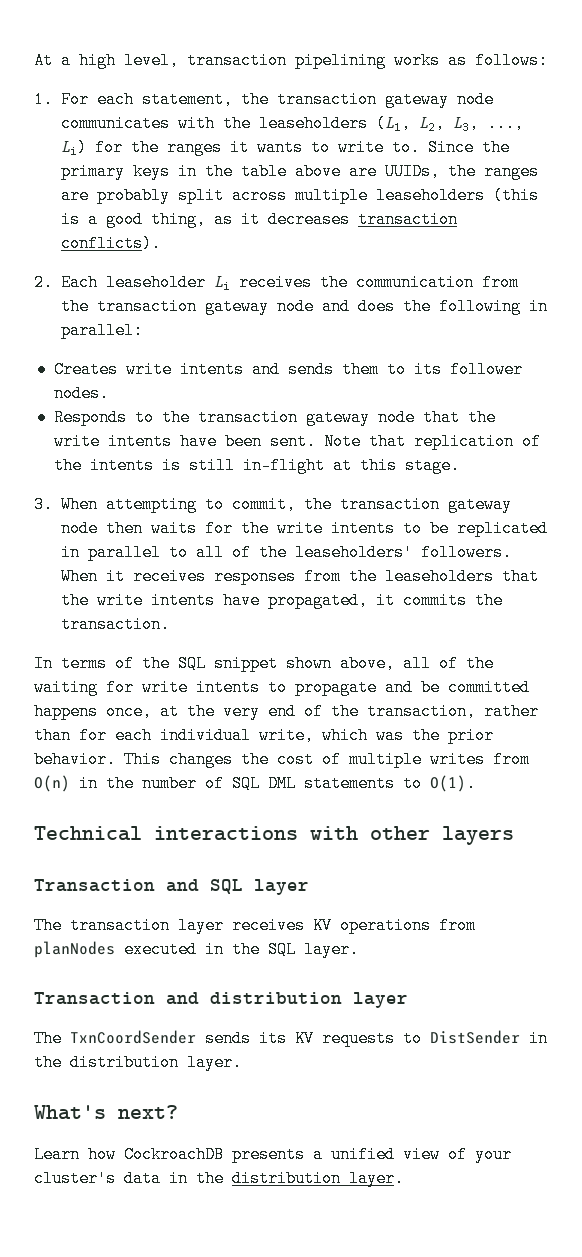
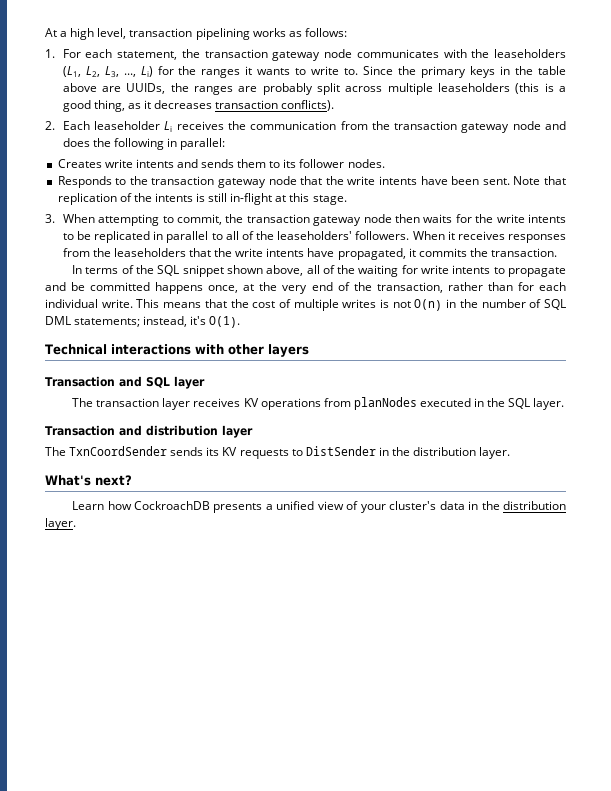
[259,727,494,744] [34,751,233,768] write, which was the prior behavior. This changes -> [101,299,227,308] write. This means that
[493,751,530,768] from -> [380,299,411,308] is not
[304,775,422,792] statements to -> [74,316,207,327] statements; instead, it's

